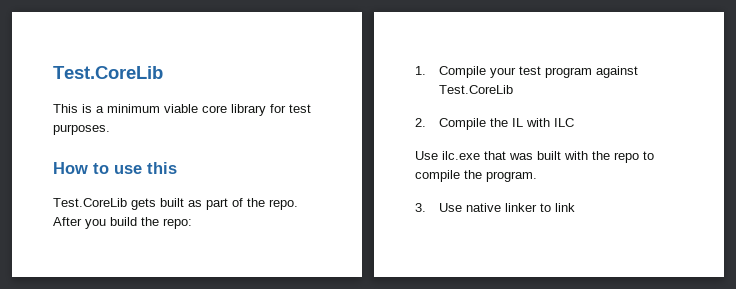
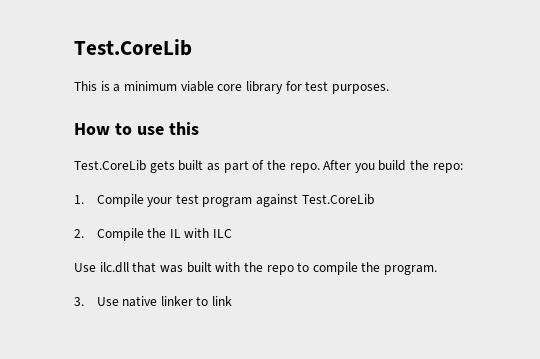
[442,151,480,160] ilc.exe -> [99,262,129,273] ilc.dll

